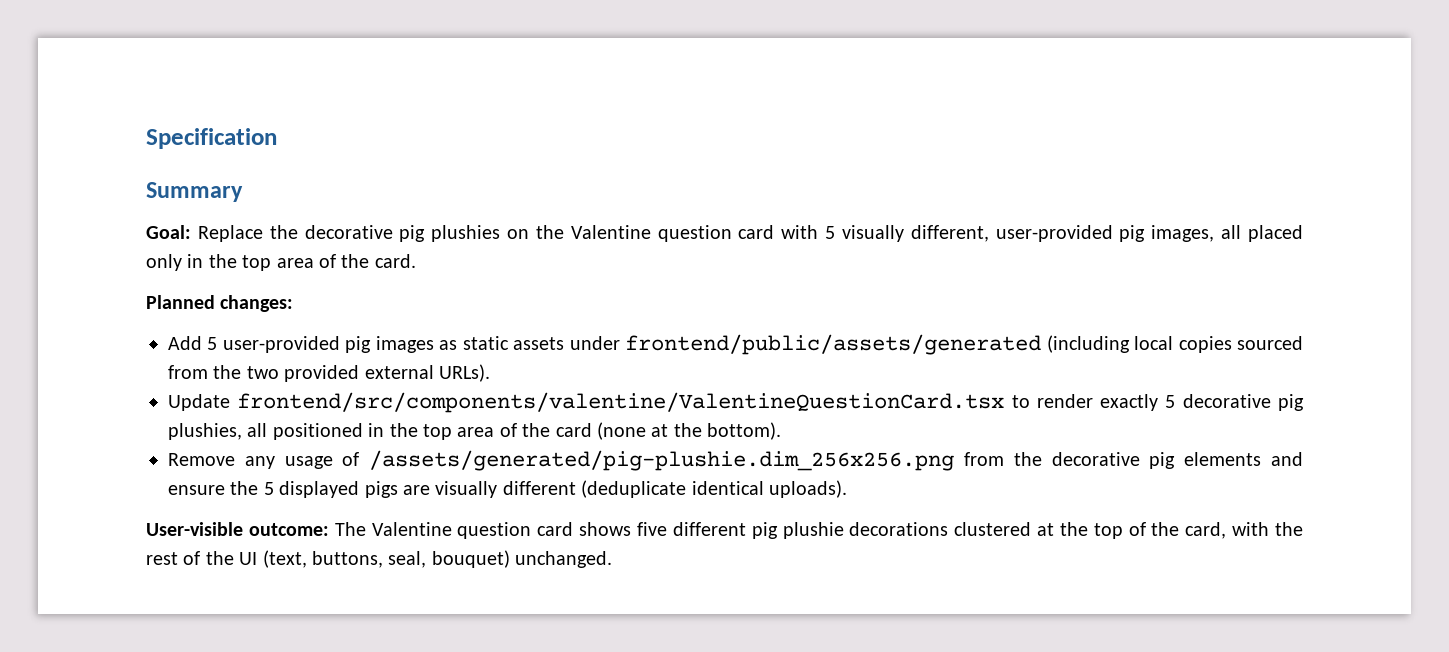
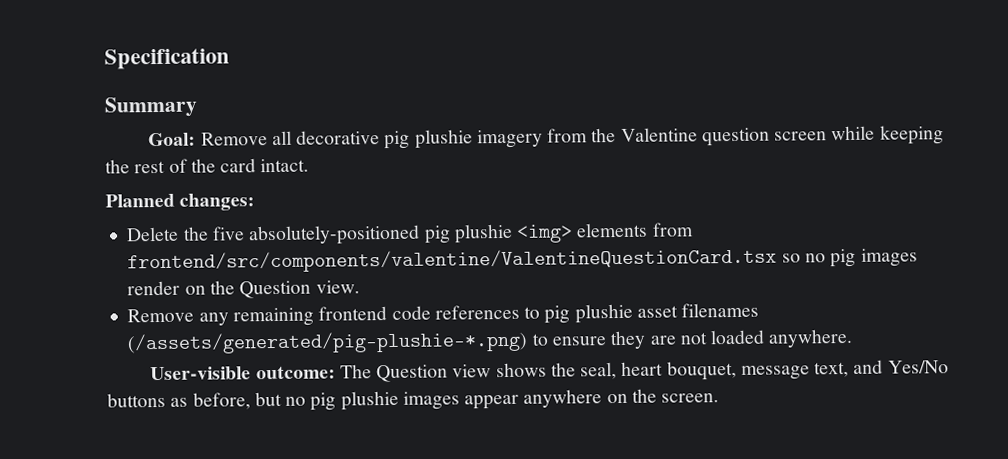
[197,225,1303,242] [146,254,416,271] [146,295,294,312] [168,334,1303,355] [168,364,490,382] [168,392,1304,413] [168,422,782,440] [168,450,1303,471] [168,480,847,498] [146,522,1303,539] [146,550,613,568] Replace the decorative pig plushies on the Valentine question card with 5 visually different, user-provided pig images, all placed only in the top area of the card. // Planned changes: // Add 5 user-provided pig images as static assets under frontend/public/assets/generated (including local copies sourced from the two provided external URLs). // Update frontend/src/components/valentine/ValentineQuestionCard.tsx to render exactly 5 decorative pig plushies, all positioned in the top area of the card (none at the bottom). // Remove any usage of /assets/generated/pig-plushie.dim_256x256.png from the decorative pig elements and ensure the 5 displayed pigs are visually different (deduplicate identical uploads). // User-visible outcome: The Valentine question card shows five different pig plushie decorations clustered at the top of the card, with the rest of the UI (text, buttons, seal, bouquet) unchanged. -> [200,125,944,150] [105,158,310,174] [105,193,256,211] [126,222,694,246] [127,247,918,274] [127,280,360,299] [127,302,760,327] [127,328,854,355] [150,359,949,383] [107,388,720,411] Remove all decorative pig plushie imagery from the Valentine question screen while keeping the rest of the card intact. // Planned changes: // Delete the five absolutely-positioned pig plushie <img> elements from frontend/src/components/valentine/ValentineQuestionCard.tsx so no pig images render on the Question view. // Remove any remaining frontend code references to pig plushie asset filenames (/assets/generated/pig-plushie-*.png) to ensure they are not loaded anywhere. // User-visible outcome: The Question view shows the seal, heart bouquet, message text, and Yes/No buttons as before, but no pig plushie images appear anywhere on the screen.

